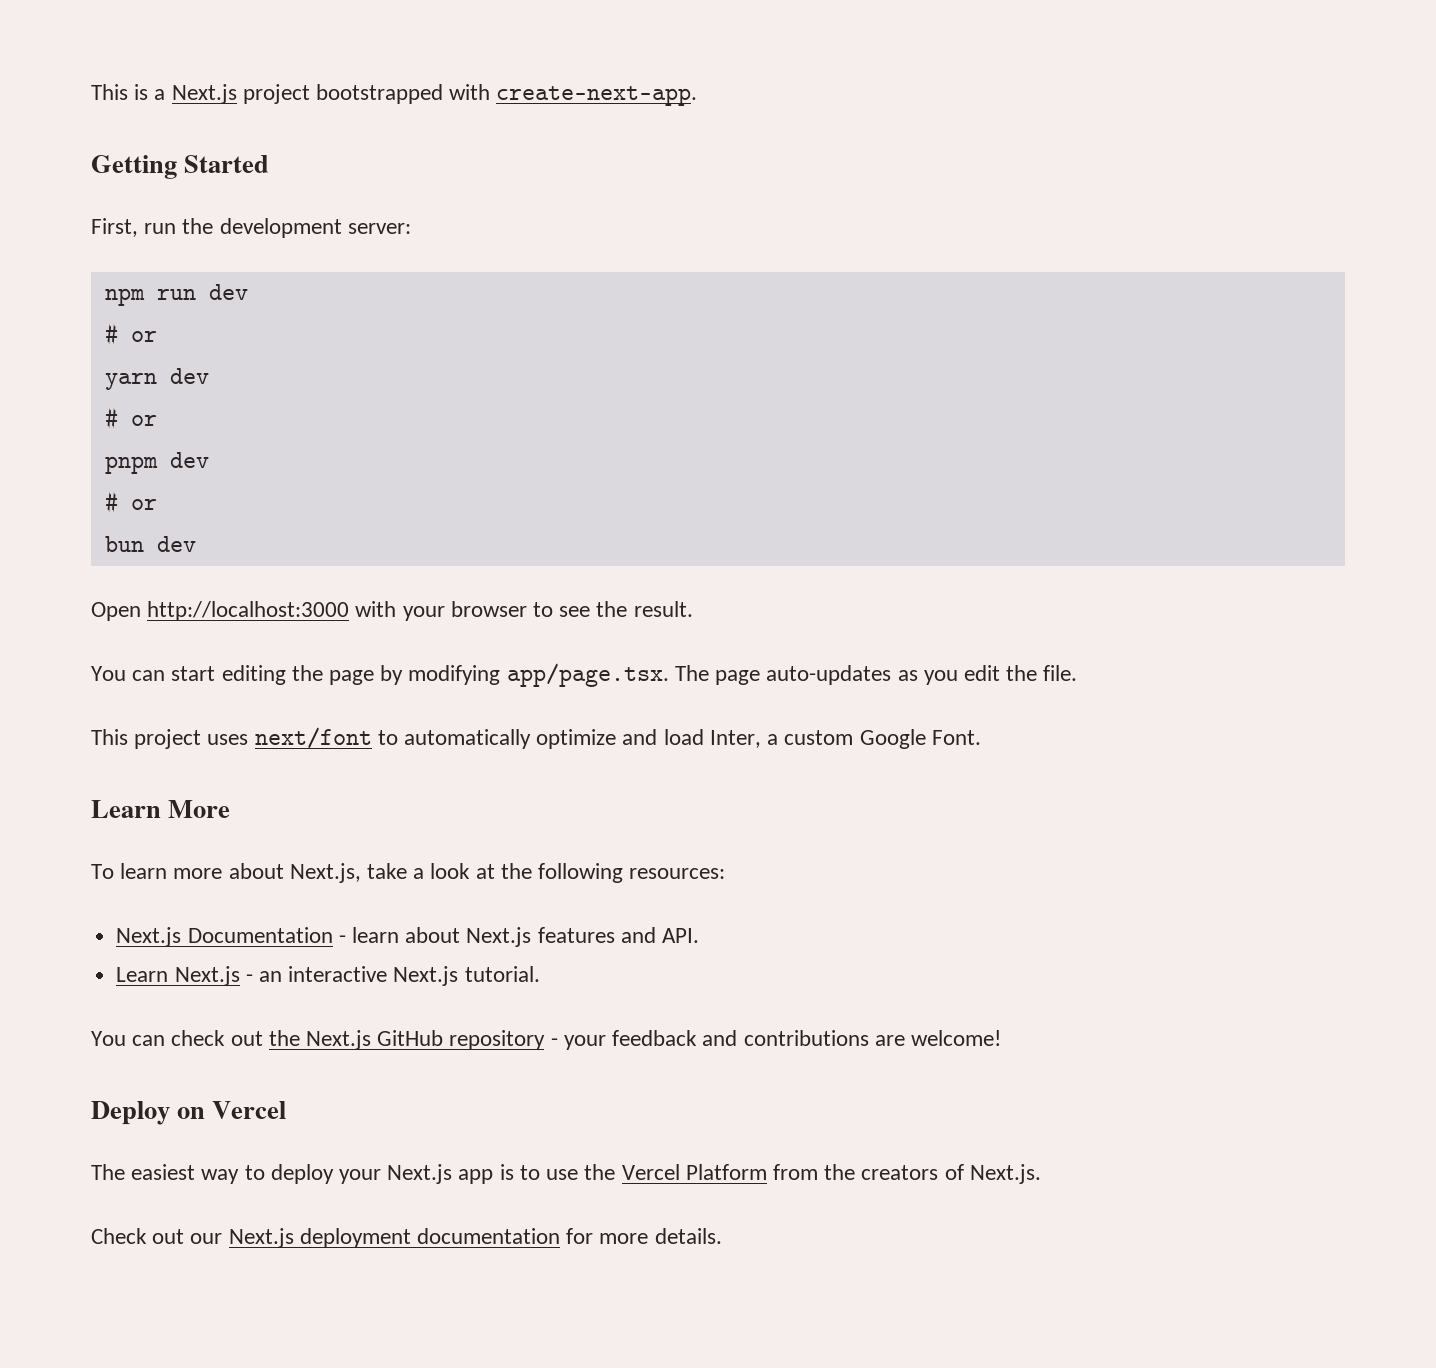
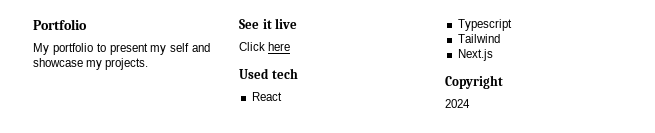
[91,84,698,106] [91,155,270,179] [91,218,411,238] [104,284,248,306] [104,323,157,345] [104,368,209,390] [104,407,157,429] [104,452,209,474] [104,491,157,513] [104,536,196,552] [91,601,693,621] [91,663,1078,687] [91,727,981,749] [91,800,231,818] [91,863,726,883] [116,927,699,947] [116,966,540,986] [91,1030,1001,1050] [91,1101,287,1125] [91,1164,1041,1184] [91,1228,722,1248] This is a Next.js project bootstrapped with create-next-app. // Getting Started // First, run the development server: // npm run dev // # or // yarn dev // # or // pnpm dev // # or // bun dev // Open http://localhost:3000 with your browser to see the result. // You can start editing the page by modifying app/page.tsx. The page auto-updates as you edit the file. // This project uses next/font to automatically optimize and load Inter, a custom Google Font. // Learn More // To learn more about Next.js, take a look at the following resources: // Next.js Documentation - learn about Next.js features and API. // Learn Next.js - an interactive Next.js tutorial. // You can check out the Next.js GitHub repository - your feedback and contributions are welcome! // Deploy on Vercel // The easiest way to deploy your Next.js app is to use the Vercel Platform from the creators of Next.js. // Check out our Next.js deployment documentation for more details. -> [33,19,87,30] [33,43,210,55] [33,58,149,70] [239,18,298,29] [239,42,291,51] [239,68,298,79] [251,92,282,101] [457,19,512,31] [457,34,500,43] [457,49,493,61] [445,75,503,89] [445,99,470,108] Portfolio // My portfolio to present my self and showcase my projects. // See it live // Click here // Used tech // React // Typescript // Tailwind // Next.js // Copyright // 2024

